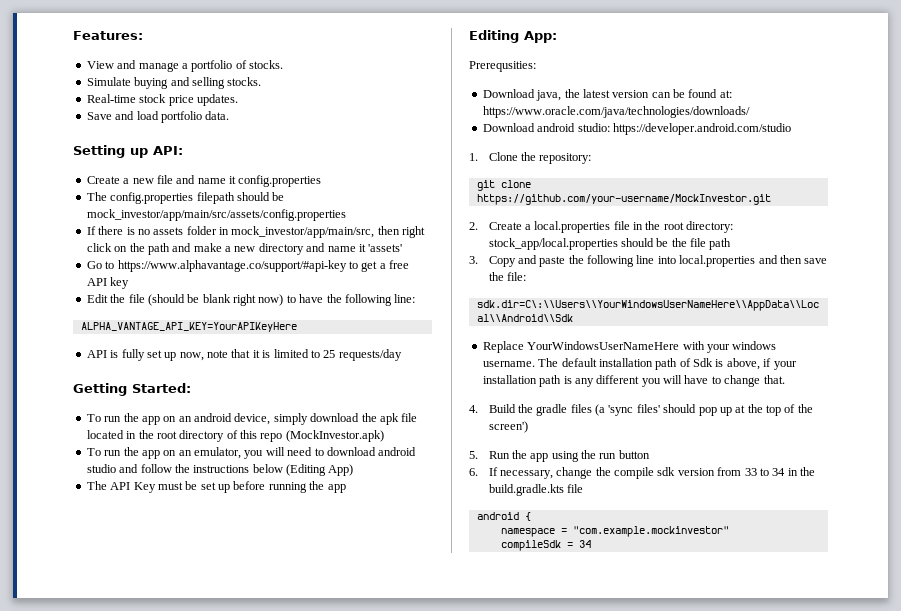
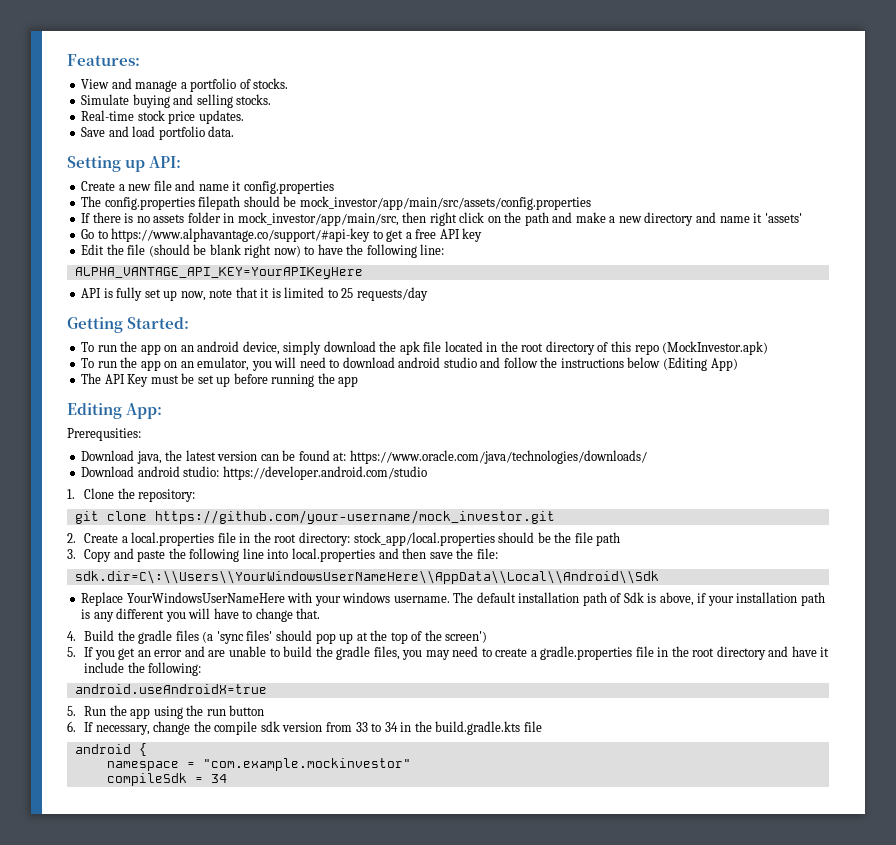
[476,194,771,205] https://github.com/your-username/MockInvestor.git -> [154,510,555,524] https://github.com/your-username/mock_investor.git
(528, 427) none -> [67,646,830,660] [84,662,202,676] [74,684,267,694] // 5. If you get an error and are unable to build the gradle files, you may need to create a gradle.properties file in the root directory and have it include the following: // android.useAndroidX=true

